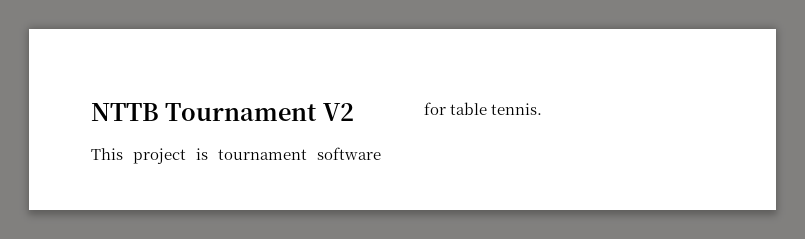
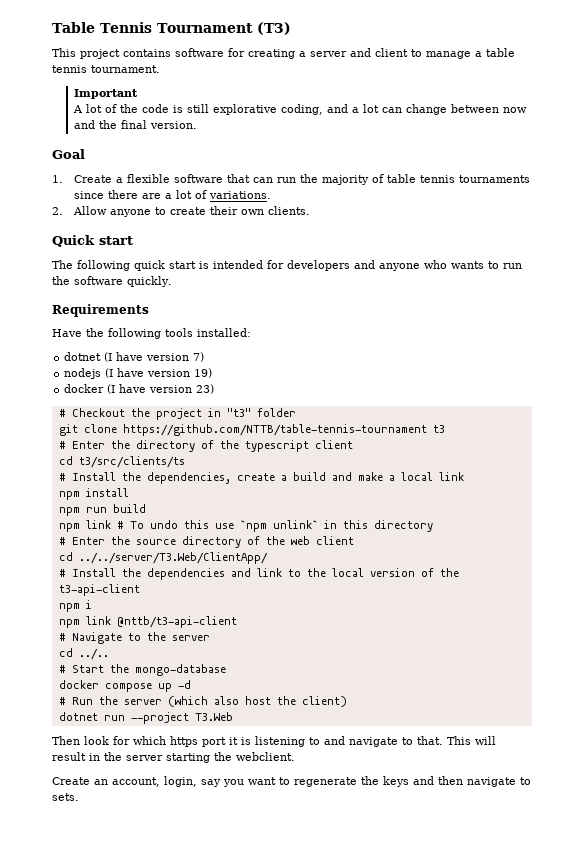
[91,103,354,121] [91,147,381,164] [424,102,543,115] NTTB Tournament V2 // This project is tournament software for table tennis. -> [52,22,291,35] [52,48,515,59] [52,65,160,73] [73,89,138,99] [72,104,527,115] [73,120,197,129] [52,149,85,159] [52,174,530,185] [73,190,271,199] [52,206,310,217] [52,235,133,247] [52,260,522,271] [52,276,172,287] [52,304,149,317] [52,328,251,339] [64,352,205,362] [64,368,213,379] [64,384,215,394] [58,408,296,420] [58,424,445,436] [58,440,353,452] [58,456,185,468] [58,472,464,484] [58,488,129,500] [58,504,146,516] [58,520,433,532] [58,536,354,548] [58,552,268,564] [58,568,459,580] [58,584,140,596] [58,600,92,612] [58,616,237,628] [58,632,210,644] [58,648,109,660] [58,664,226,676] [58,680,191,692] [58,696,347,707] [58,712,233,724] [52,736,496,747] [52,752,295,763] [52,776,531,787] [52,793,79,801] Table Tennis Tournament (T3) // This project contains software for creating a server and client to manage a table tennis tournament. // Important // A lot of the code is still explorative coding, and a lot can change between now and the final version. // Goal // 1. Create a flexible software that can run the majority of table tennis tournaments since there are a lot of variations. // 2. Allow anyone to create their own clients. // Quick start // The following quick start is intended for developers and anyone who wants to run the software quickly. // Requirements // Have the following tools installed: // dotnet (I have version 7) // nodejs (I have version 19) // docker (I have version 23) // # Checkout the project in "t3" folder // git clone https://github.com/NTTB/table-tennis-tournament t3 // # Enter the directory of the typescript client // cd t3/src/clients/ts // # Install the dependencies, create a build and make a local link // npm install // npm run build // npm link # To undo this use `npm unlink` in this directory // # Enter the source directory of the web client // cd ../../server/T3.Web/ClientApp/ // # Install the dependencies and link to the local version of the t3-api-client // npm i // npm link @nttb/t3-api-client // # Navigate to the server // cd ../.. // # Start the mongo-database // docker compose up -d // # Run the server (which also host the client) // dotnet run --project T3.Web // Then look for which https port it is listening to and navigate to that. This will result in the server starting the webclient. // Create an account, login, say you want to regenerate the keys and then navigate to sets.

